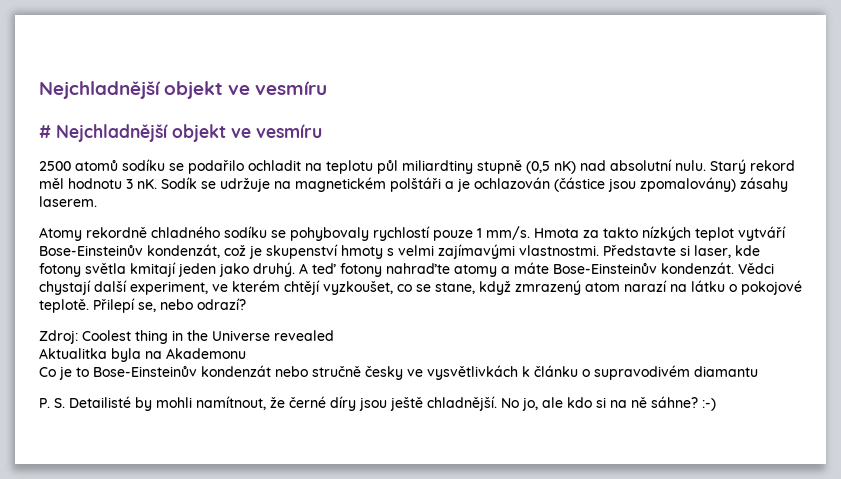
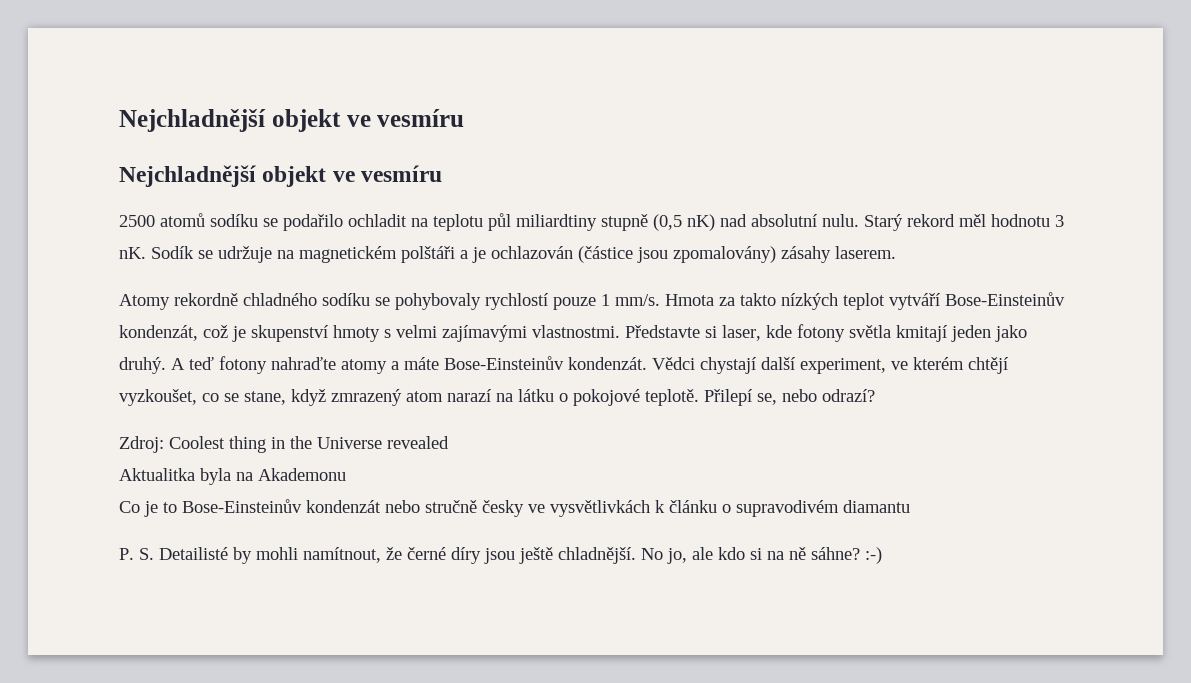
[39,81,328,99] [39,125,51,138] Nejchladnější objekt ve vesmíru // # -> [119,109,465,132] Nejchladnější objekt ve vesmíru //

